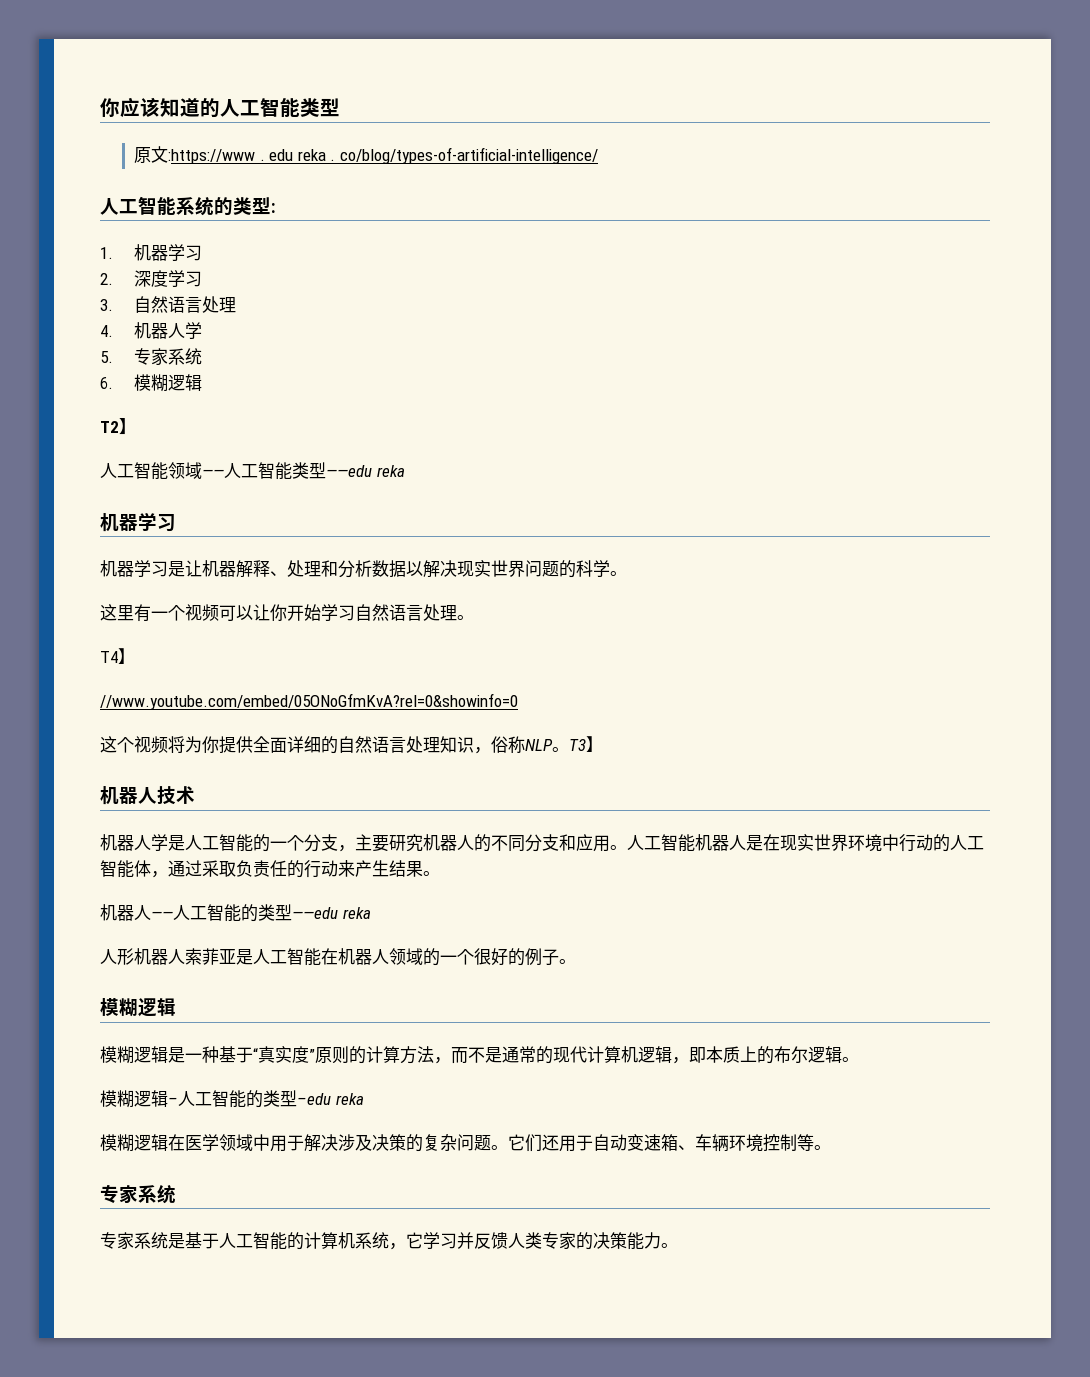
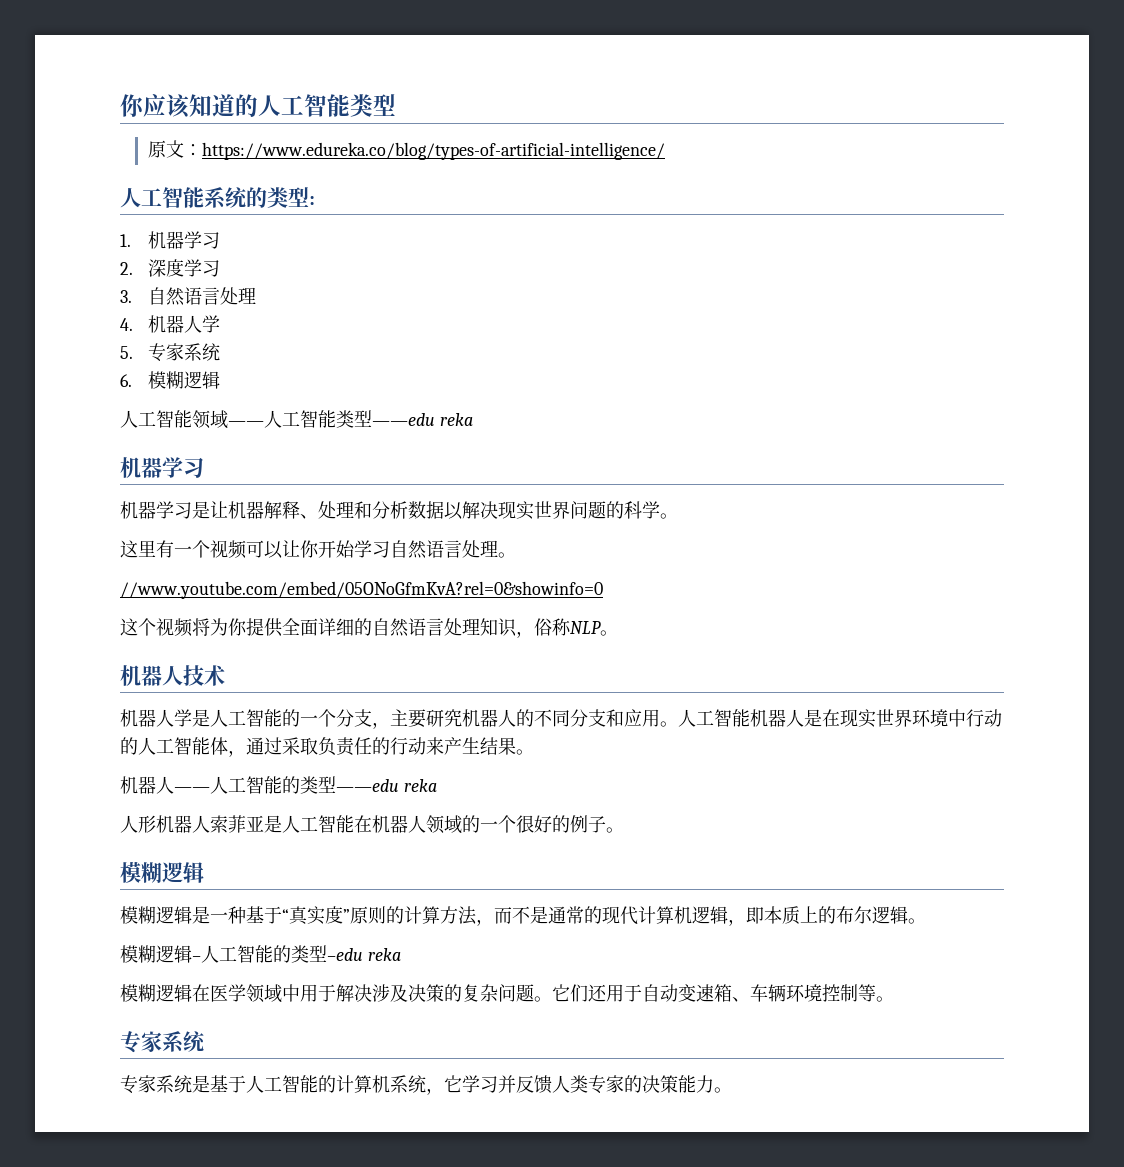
[167,147,598,164] :https://www . edu reka . co/blog/types-of-artificial-intelligence/ -> [183,142,665,160] ：https://www.edureka.co/blog/types-of-artificial-intelligence/
[100,418,136,435] // T2】 -> (220, 380) none
[100,648,135,664] // T4】 -> (516, 555) none
[569,736,603,752] T3】 -> (618, 633) none

